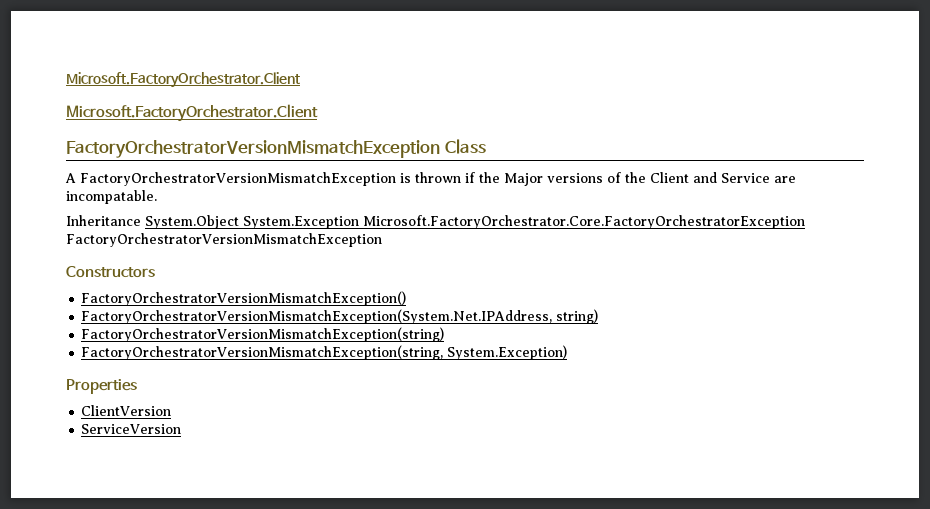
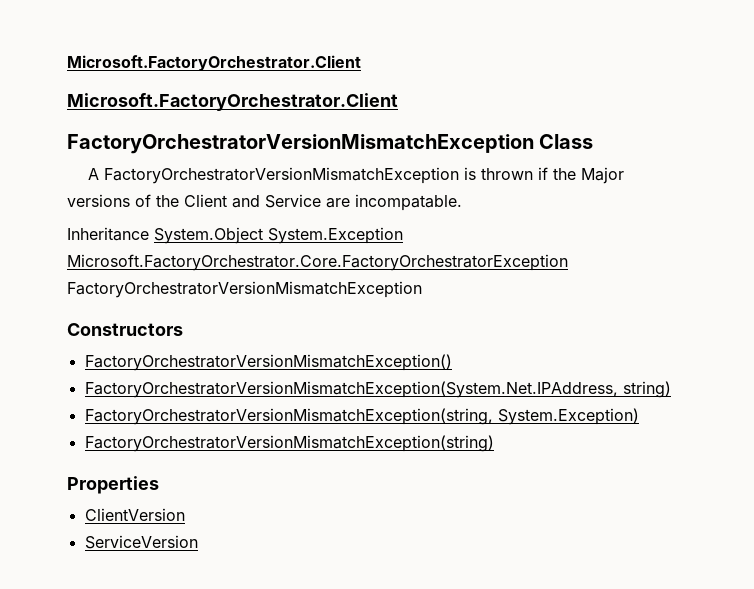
[81,327,445,342] // FactoryOrchestratorVersionMismatchException(string) -> (671, 389) none
(568, 352) none -> [84,435,494,452] // FactoryOrchestratorVersionMismatchException(string)

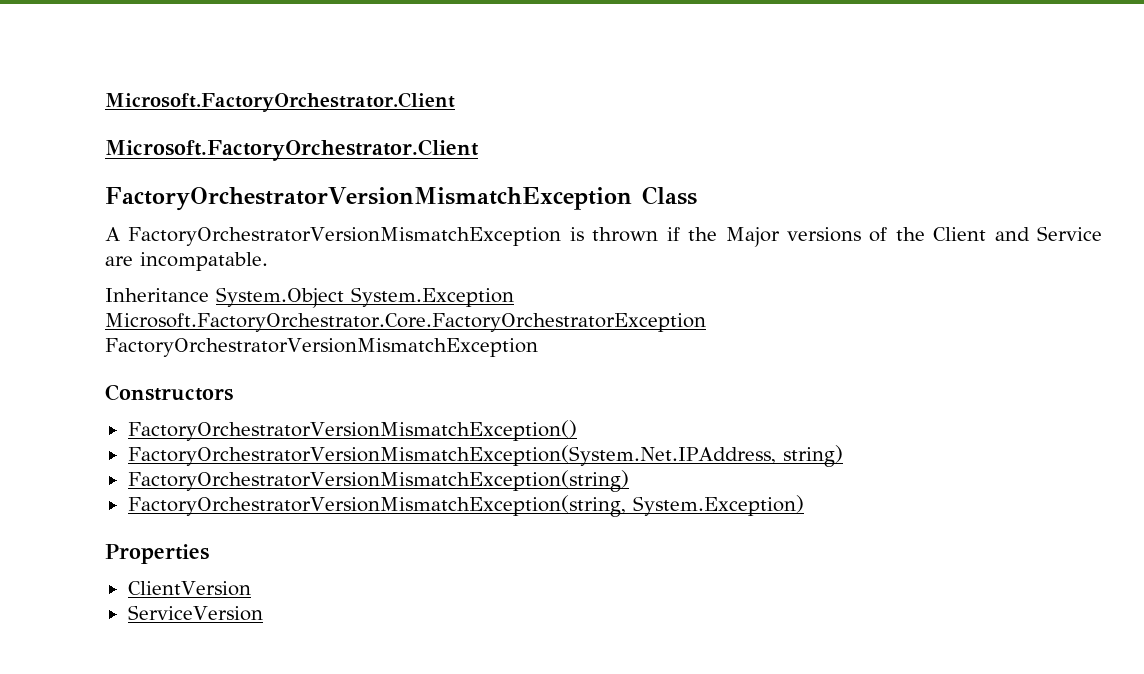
(671, 389) none -> [127,470,629,492] // FactoryOrchestratorVersionMismatchException(string)
[84,435,494,452] // FactoryOrchestratorVersionMismatchException(string) -> (804, 505) none

